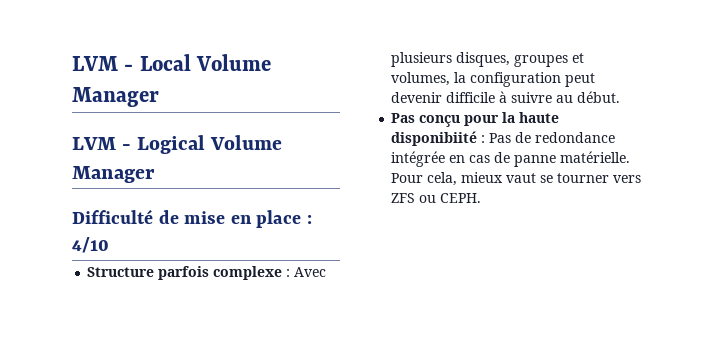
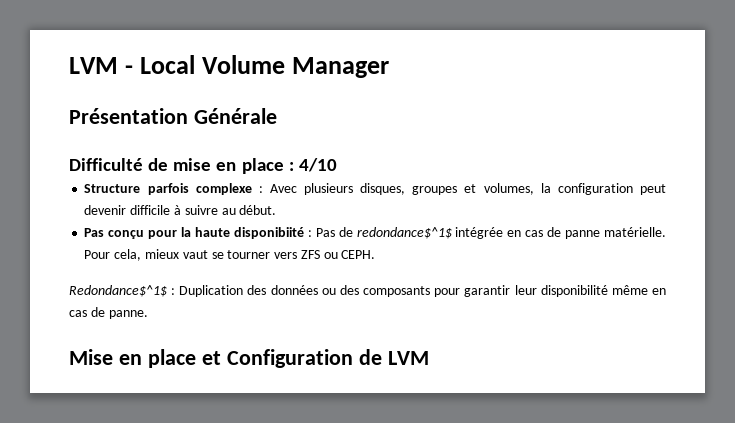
[72,135,283,154] [72,166,155,183] LVM - Logical Volume Manager -> [69,108,277,124] Présentation Générale
[535,132,616,143] redondance -> [356,227,452,239] redondance$^1$
(482, 198) none -> [69,285,666,297] [69,307,148,319] [69,349,429,368] // Redondance$^1$ : Duplication des données ou des composants pour garantir leur disponibilité même en cas de panne. // Mise en place et Configuration de LVM

